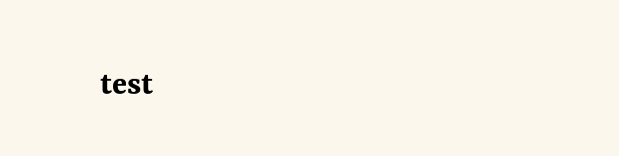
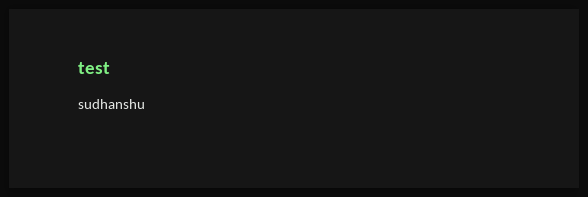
(154, 84) none -> [78,99,145,109] // sudhanshu

